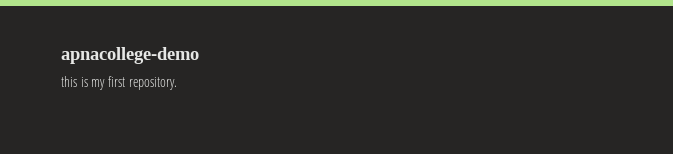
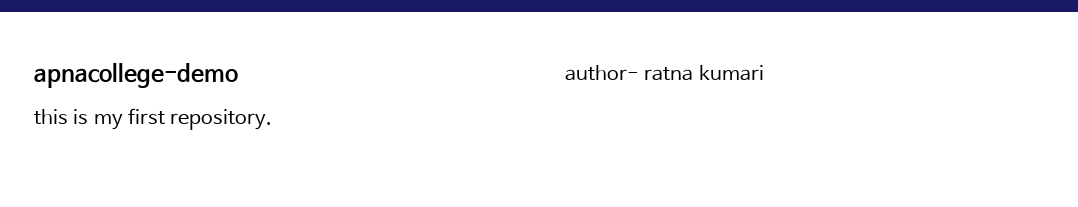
(177, 83) none -> [565,65,764,81] // author- ratna kumari

